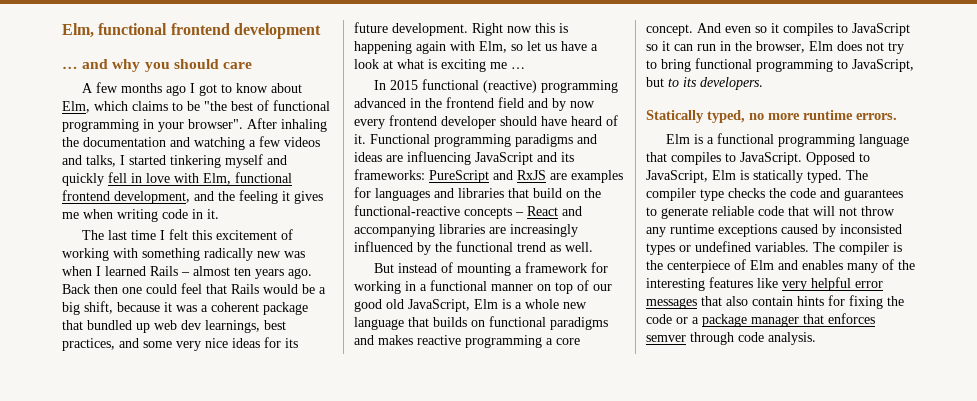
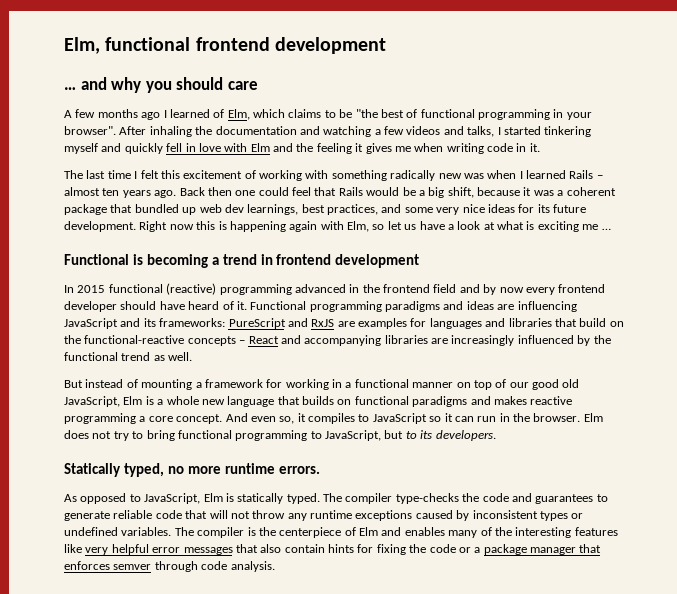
[198,83,302,96] got to know about -> [169,109,225,118] learned of
[203,172,292,185] [62,190,190,204] Elm, functional frontend development, -> [250,143,270,152] Elm
(525, 68) none -> [64,254,420,268] // Functional is becoming a trend in frontend development
[755,26,767,33] so -> [279,416,295,424] so,
[756,41,805,53] browser, -> [533,413,581,422] browser.
[665,133,909,147] [646,152,855,165] Elm is a functional programming language that compiles to JavaScript. Opposed -> [64,493,127,504] As opposed
[700,188,765,201] type checks -> [395,493,459,504] type-checks
[840,224,902,234] inconsisted -> [472,510,538,519] inconsistent

